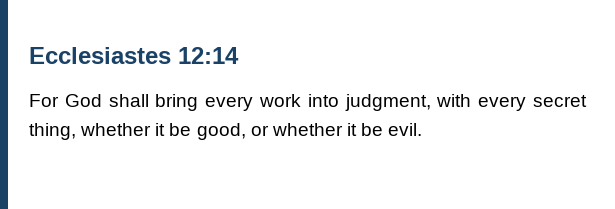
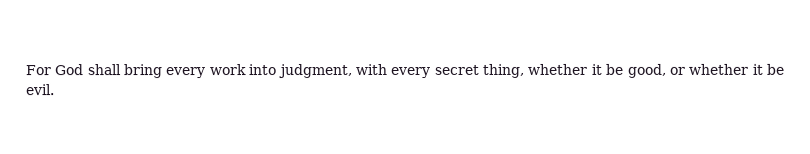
[29,47,239,64] Ecclesiastes 12:14 // -> (25, 70) none

